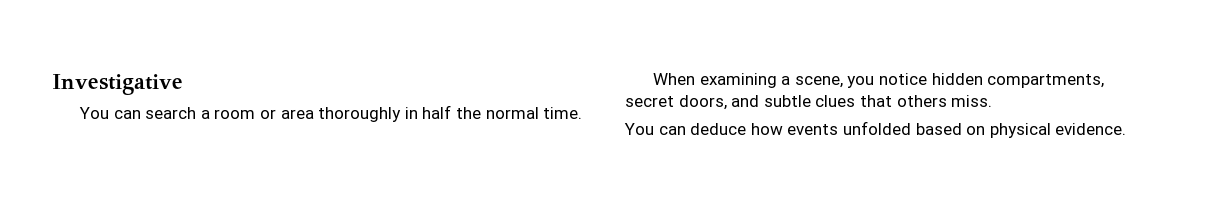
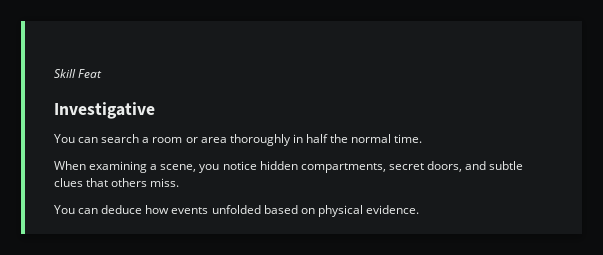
(52, 84) none -> [54,69,103,78] Skill Feat //

